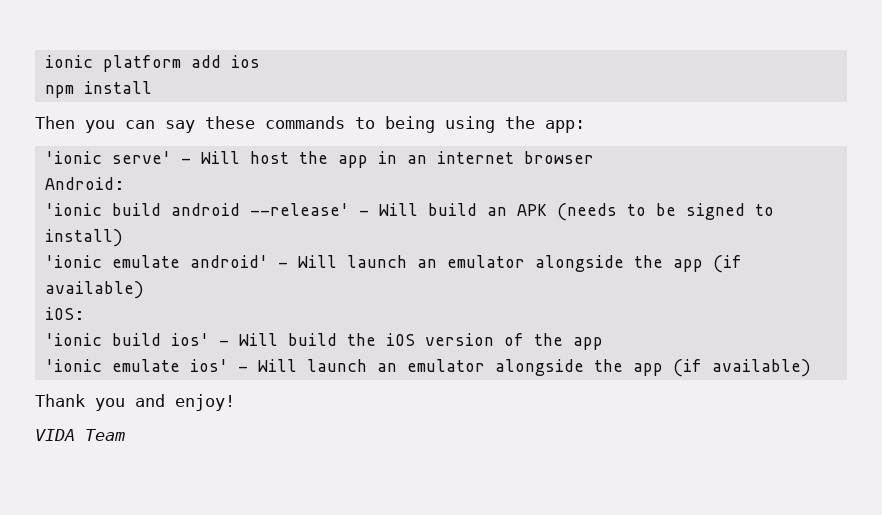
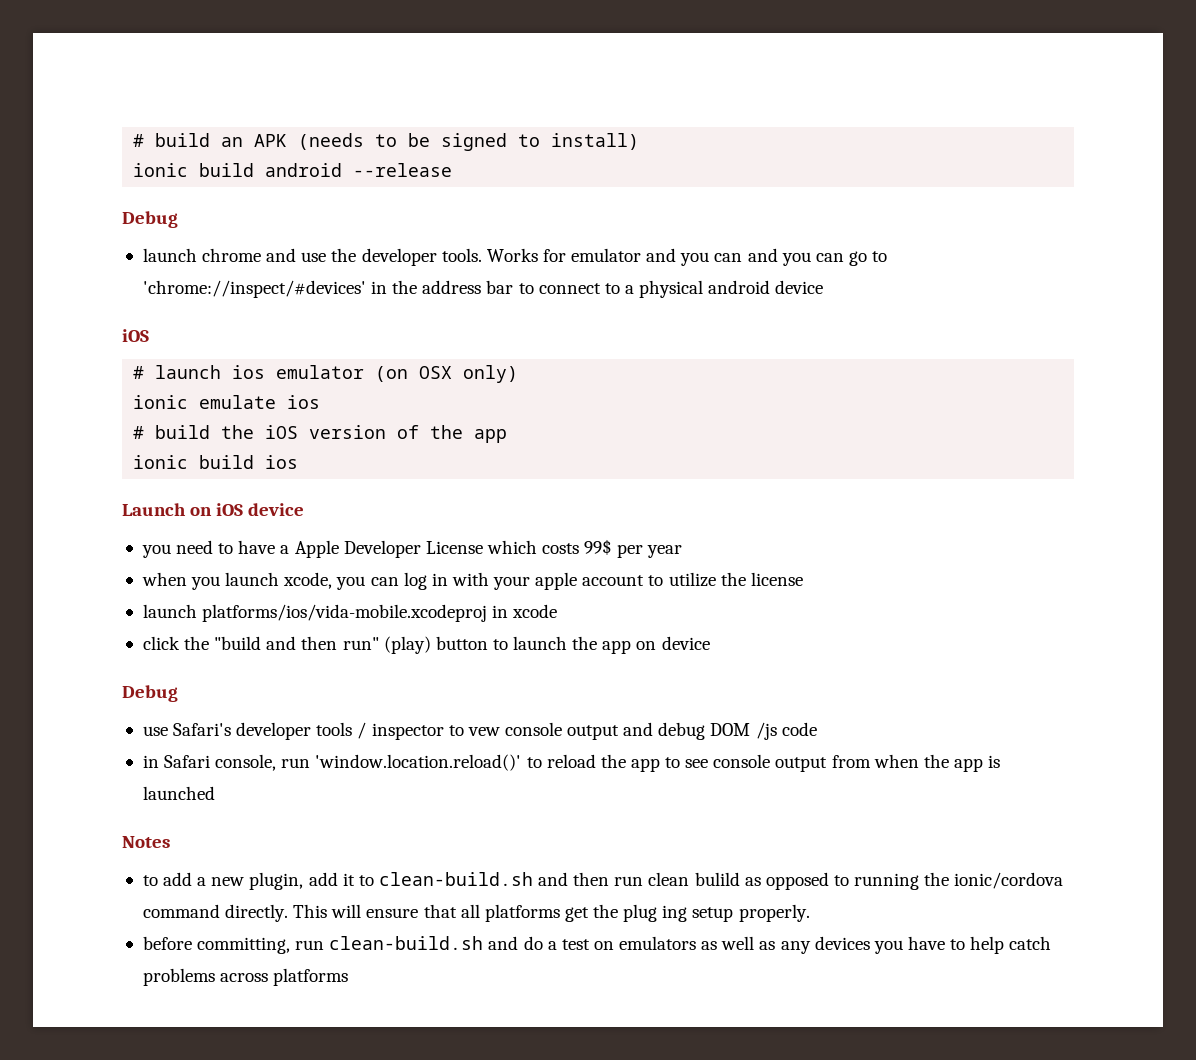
[44,55,260,72] [44,81,152,98] [35,116,585,133] [44,151,594,168] [44,177,124,190] [44,203,418,216] ionic platform add ios // npm install // Then you can say these commands to being using the app: // 'ionic serve' - Will host the app in an internet browser // Android: // 'ionic build android --release' - Will -> [133,134,145,147] #
[44,255,742,273] [44,281,144,299] [44,307,84,320] [44,333,278,346] 'ionic emulate android' - Will launch an emulator alongside the app (if available) // iOS: // 'ionic build ios' - Will -> [133,163,453,177] [122,211,178,228] [142,248,888,266] [142,280,824,298] [122,329,149,342] [133,365,519,383] [133,395,321,409] [133,426,145,439] ionic build android --release // Debug // launch chrome and use the developer tools. Works for emulator and you can and you can go to 'chrome://inspect/#devices' in the address bar to connect to a physical android device // iOS // # launch ios emulator (on OSX only) // ionic emulate ios // #
[44,359,811,377] [35,394,235,411] [35,429,125,441] 'ionic emulate ios' - Will launch an emulator alongside the app (if available) // Thank you and enjoy! // VIDA Team -> [133,455,299,469] [122,503,305,516] [141,539,683,558] [141,572,803,590] [142,604,558,622] [142,636,710,654] [122,685,178,702] [142,722,817,740] [142,754,1001,772] [142,786,215,800] [122,836,170,848] [142,872,1064,890] [142,904,810,922] [142,936,1052,954] [142,968,349,986] ionic build ios // Launch on iOS device // you need to have a Apple Developer License which costs 99$ per year // when you launch xcode, you can log in with your apple account to utilize the license // launch platforms/ios/vida-mobile.xcodeproj in xcode // click the "build and then run" (play) button to launch the app on device // Debug // use Safari's developer tools / inspector to vew console output and debug DOM /js code // in Safari console, run 'window.location.reload()' to reload the app to see console output from when the app is launched // Notes // to add a new plugin, add it to clean-build.sh and then run clean bulild as opposed to running the ionic/cordova command directly. This will ensure that all platforms get the plug ing setup properly. // before committing, run clean-build.sh and do a test on emulators as well as any devices you have to help catch problems across platforms

